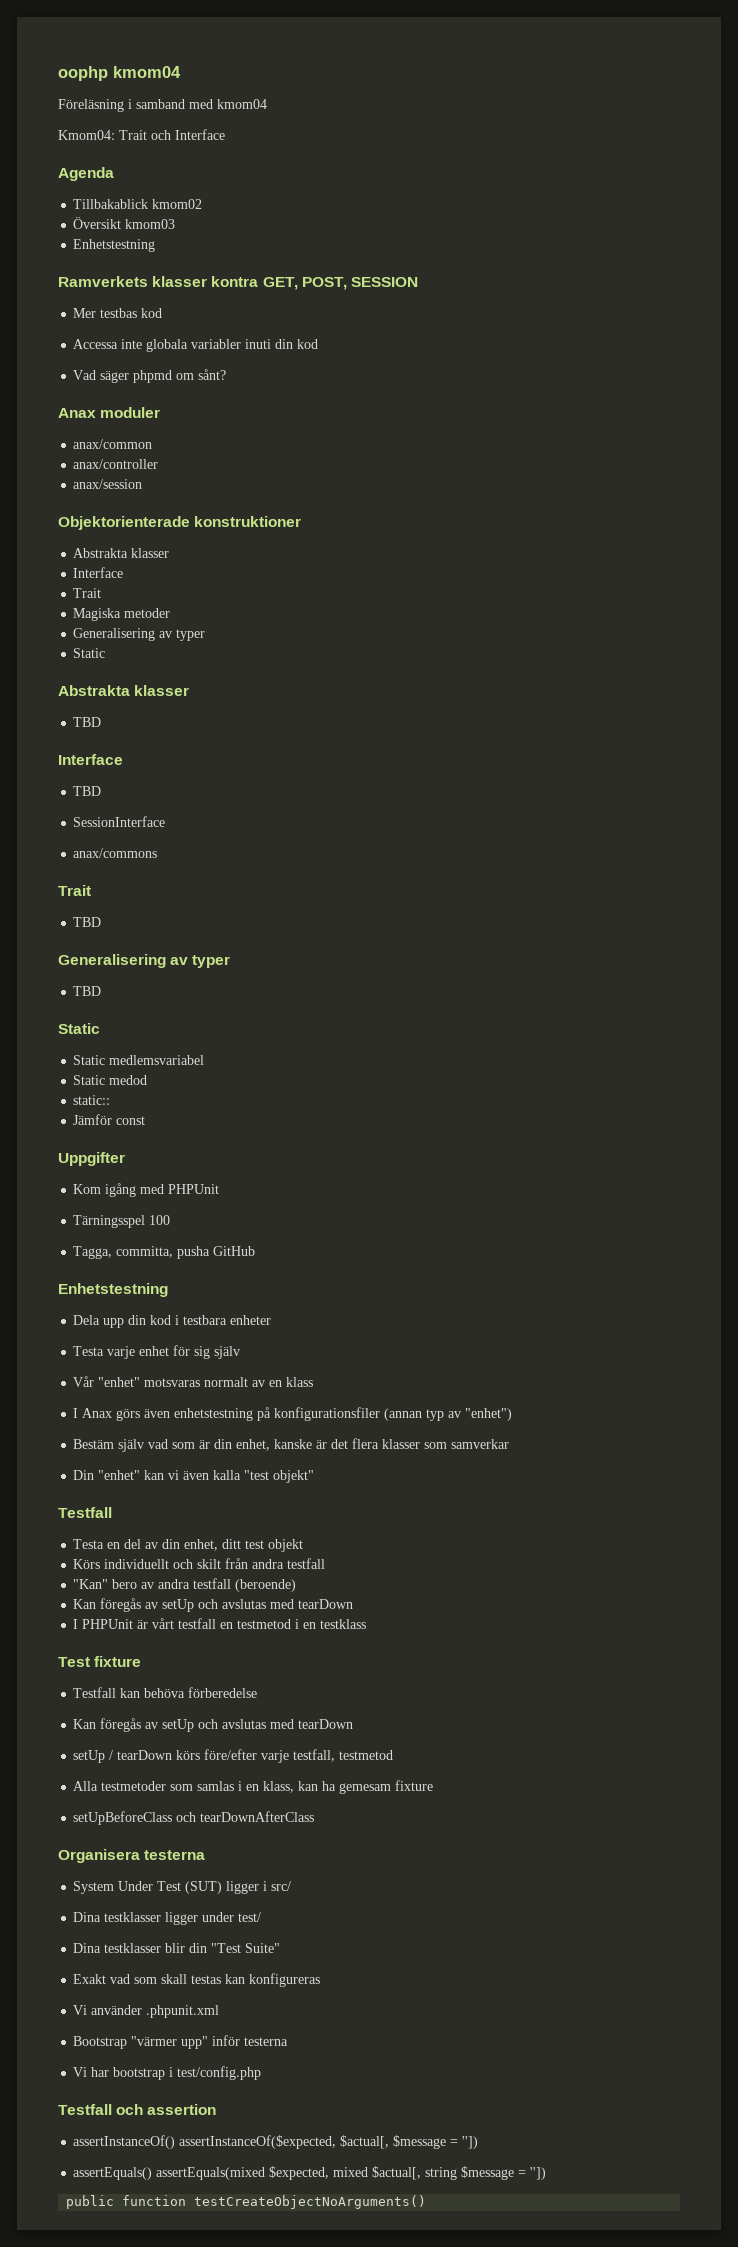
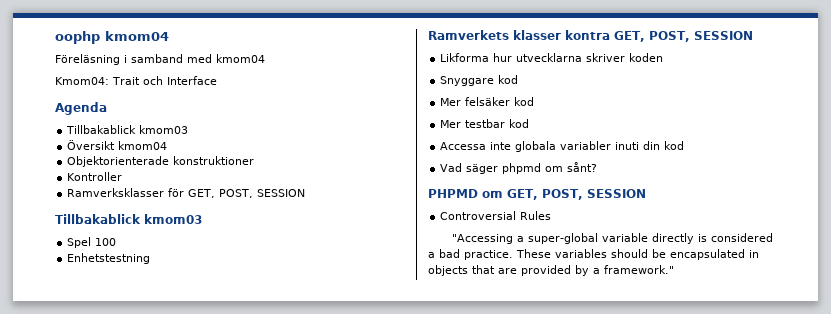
[152,199,203,209] kmom02 -> [139,125,189,134] kmom03
[125,219,176,229] kmom03 -> [118,141,168,150] [67,156,255,167] [67,172,123,181] [67,188,306,198] [55,214,202,224] [67,237,117,248] kmom04 // Objektorienterade konstruktioner // Kontroller // Ramverksklasser för GET, POST, SESSION // Tillbakablick kmom03 // Spel 100
[73,308,138,318] Mer testbas -> [440,53,664,62] [440,75,519,86] [440,97,535,106] [440,119,506,128] Likforma hur utvecklarna skriver koden // Snyggare kod // Mer felsäker kod // Mer testbar
[58,407,161,418] [73,439,153,449] [73,459,159,469] [73,479,143,489] [58,516,302,530] [73,548,170,558] [73,567,124,578] [73,588,102,598] [73,608,171,621] [73,628,206,641] [73,648,106,658] [58,685,190,696] [73,717,102,727] [58,754,123,765] [73,786,102,796] [73,816,166,827] [73,848,158,858] [58,885,91,896] [73,917,102,927] [58,954,231,968] [73,986,102,996] [58,1023,100,1034] [73,1055,205,1065] [73,1075,148,1085] [73,1095,111,1105] [73,1114,146,1125] [58,1152,125,1166] [73,1183,220,1197] [73,1215,171,1228] [73,1246,256,1259] [58,1283,168,1297] [73,1315,272,1328] [73,1345,241,1359] [73,1376,314,1387] [73,1407,513,1421] [73,1438,510,1452] [73,1470,315,1483] [58,1507,112,1518] [73,1539,304,1552] [73,1558,326,1569] [73,1578,297,1592] [73,1598,354,1612] [73,1618,367,1629] [58,1656,142,1667] [73,1687,258,1698] [73,1718,354,1732] [73,1749,394,1763] [73,1780,434,1794] [73,1811,315,1825] [58,1849,206,1863] [73,1881,292,1894] [73,1912,262,1925] [73,1943,281,1953] [73,1973,321,1987] [73,2005,220,2018] [73,2035,289,2049] [73,2066,262,2080] [58,2104,217,2115] [73,2135,479,2149] [73,2166,547,2180] [66,2195,427,2209] Anax moduler // anax/common // anax/controller // anax/session // Objektorienterade konstruktioner // Abstrakta klasser // Interface // Trait // Magiska metoder // Generalisering av typer // Static // Abstrakta klasser // TBD // Interface // TBD // SessionInterface // anax/commons // Trait // TBD // Generalisering av typer // TBD // Static // Static medlemsvariabel // Static medod // static:: // Jämför const // Uppgifter // Kom igång med PHPUnit // Tärningsspel 100 // Tagga, committa, pusha GitHub // Enhetstestning // Dela upp din kod i testbara enheter // Testa varje enhet för sig själv // Vår "enhet" motsvaras normalt av en klass // I Anax görs även enhetstestning på konfigurationsfiler (annan typ av "enhet") // Bestäm själv vad som är din enhet, kanske är det flera klasser som samverkar // Din "enhet" kan vi även kalla "test objekt" // Testfall // Testa en del av din enhet, ditt test objekt // Körs individuellt och skilt från andra testfall // "Kan" bero av andra testfall (beroende) // Kan föregås av setUp och avslutas med tearDown // I PHPUnit är vårt testfall en testmetod i en testklass // Test fixture // Testfall kan behöva förberedelse // Kan föregås av setUp och avslutas med tearDown // setUp / tearDown körs före/efter varje testfall, testmetod // Alla testmetoder som samlas i en klass, kan ha gemesam fixture // setUpBeforeClass och tearDownAfterClass // Organisera testerna // System Under Test (SUT) ligger i src/ // Dina testklasser ligger under test/ // Dina testklasser blir din "Test Suite" // Exakt vad som skall testas kan konfigureras // Vi använder .phpunit.xml // Bootstrap "värmer upp" inför testerna // Vi har bootstrap i test/config.php // Testfall och assertion // assertInstanceOf() assertInstanceOf($expected, $actual[, $message = '']) // assertEquals() assertEquals(mixed $expected, mixed $actual[, string $message = '']) // public function testCreateObjectNoArguments() -> [428,189,646,200] [440,211,552,220] [451,233,773,244] [428,249,759,260] [428,265,674,276] PHPMD om GET, POST, SESSION // Controversial Rules // "Accessing a super-global variable directly is considered a bad practice. These variables should be encapsulated in objects that are provided by a framework."

